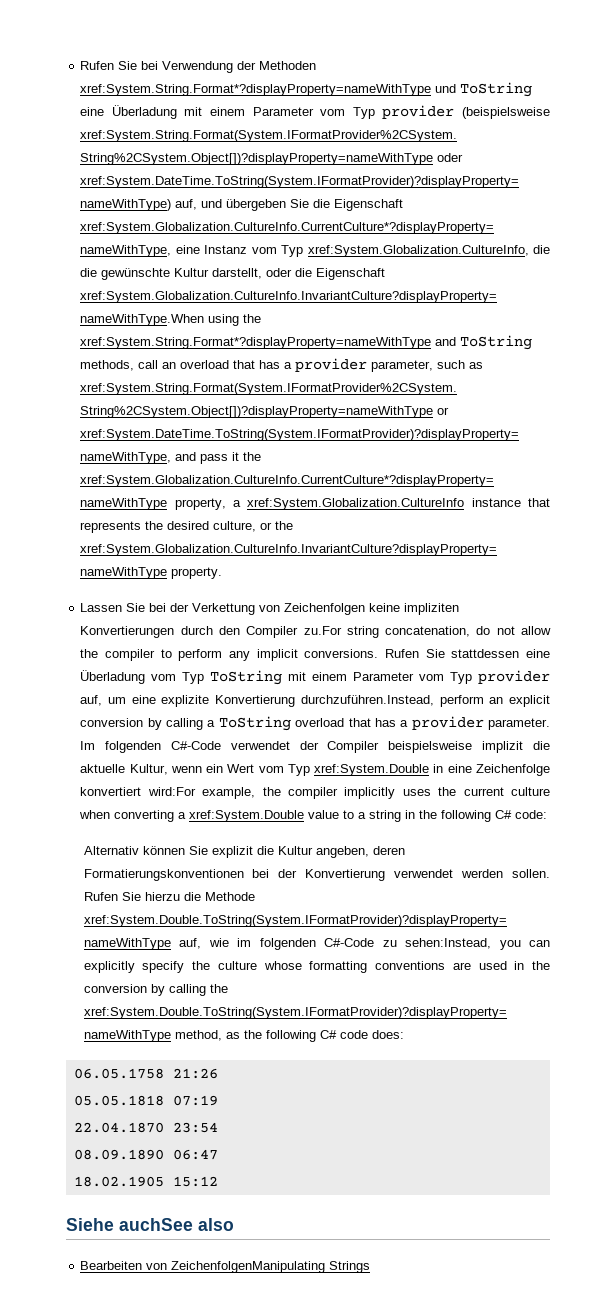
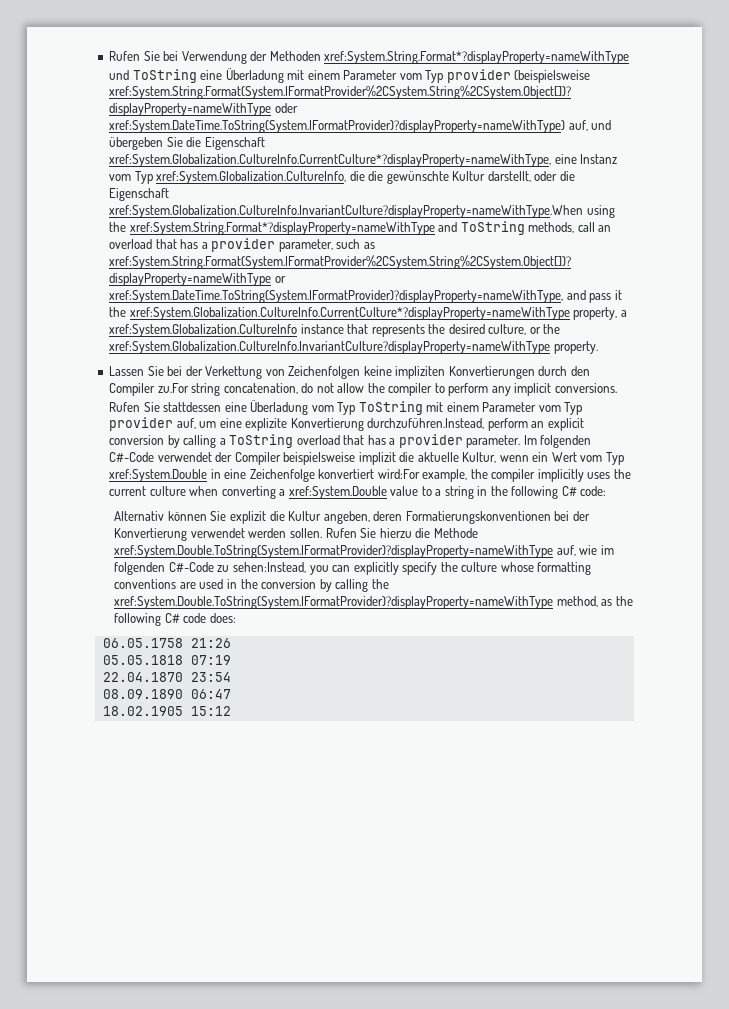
[66,1218,234,1231] [80,1261,371,1273] // Siehe auchSee also // Bearbeiten von ZeichenfolgenManipulating Strings -> (231, 711) none

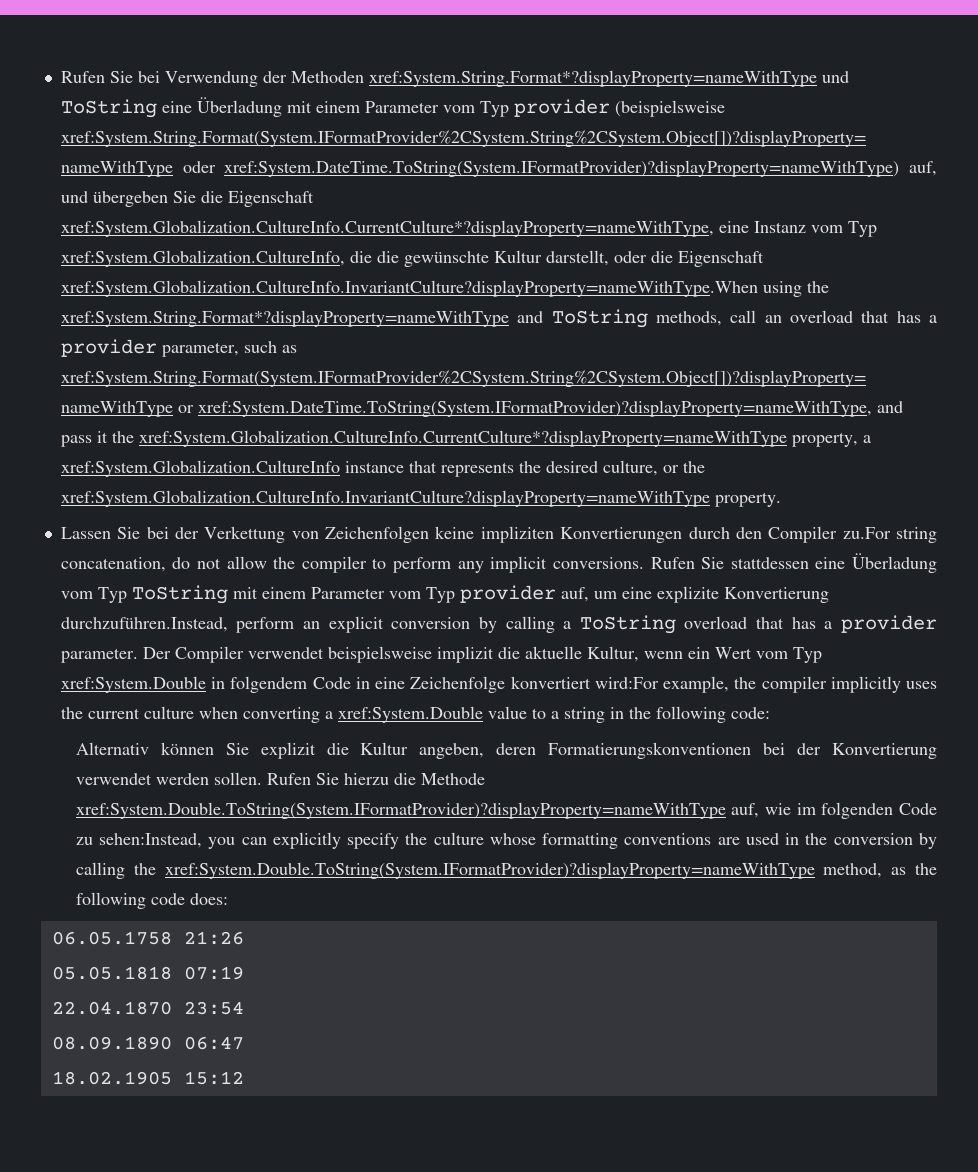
[523,435,592,448] [109,452,281,465] Im folgenden C#-Code verwendet der Compiler -> [142,646,324,663] Der Compiler verwendet
(221, 474) none -> [230,676,370,693] folgendem Code in
[561,486,577,496] C# -> (726, 714) none
[168,562,214,572] C#-Code -> [899,803,938,815] Code
[164,613,180,623] C# -> (146, 900) none

